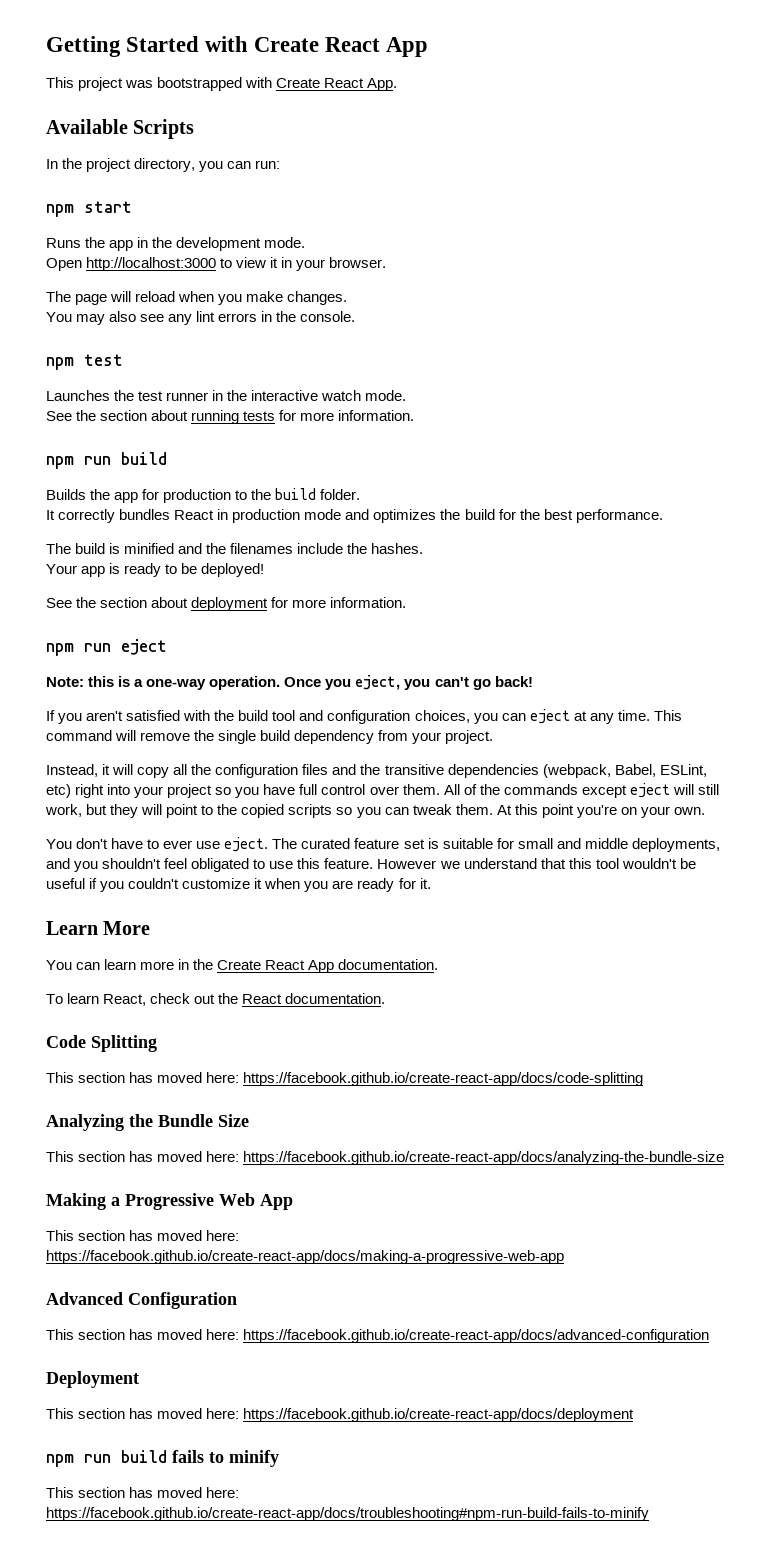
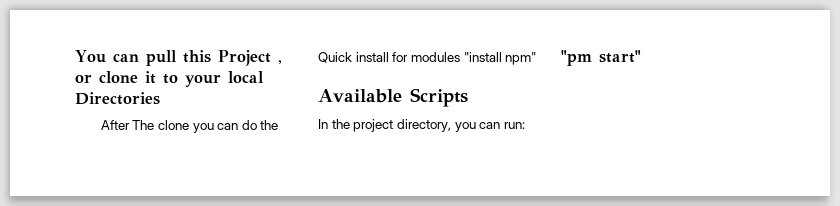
[46,36,429,57] [46,77,398,91] Getting Started with Create React App // This project was bootstrapped with Create React App. -> [75,50,282,66] [75,71,264,87] [75,92,160,105] [100,120,279,133] [318,52,537,65] You can pull this Project , or clone it to your local Directories // After The clone you can do the Quick install for modules "install npm"
[46,201,132,217] [46,237,306,251] [46,257,387,271] [46,291,348,305] [46,311,356,325] [46,354,123,370] [46,390,407,401] [46,410,415,424] [46,452,167,469] [46,488,361,503] [46,509,663,523] [46,543,424,554] [46,563,265,577] [46,597,407,611] [46,639,167,656] [46,675,533,690] [46,709,682,724] [46,730,494,744] [46,764,707,778] [46,783,719,798] [45,804,705,818] [46,837,720,852] [46,858,696,872] [46,878,431,892] [46,921,151,935] [46,959,439,973] [46,993,386,1006] [46,1035,157,1052] [46,1072,644,1086] [46,1114,249,1131] [46,1151,725,1165] [46,1193,293,1210] [46,1230,240,1241] [46,1250,564,1264] [46,1292,237,1309] [46,1329,710,1343] [46,1371,139,1388] [46,1408,635,1422] [46,1450,279,1467] [46,1487,240,1498] [46,1507,649,1521] npm start // Runs the app in the development mode. // Open http://localhost:3000 to view it in your browser. // The page will reload when you make changes. // You may also see any lint errors in the console. // npm test // Launches the test runner in the interactive watch mode. // See the section about running tests for more information. // npm run build // Builds the app for production to the build folder. // It correctly bundles React in production mode and optimizes the build for the best performance. // The build is minified and the filenames include the hashes. // Your app is ready to be deployed! // See the section about deployment for more information. // npm run eject // Note: this is a one-way operation. Once you eject, you can't go back! // If you aren't satisfied with the build tool and configuration choices, you can eject at any time. This command will remove the single build dependency from your project. // Instead, it will copy all the configuration files and the transitive dependencies (webpack, Babel, ESLint, etc) right into your project so you have full control over them. All of the commands except eject will still work, but they will point to the copied scripts so you can tweak them. At this point you're on your own. // You don't have to ever use eject. The curated feature set is suitable for small and middle deployments, and you shouldn't feel obligated to use this feature. However we understand that this tool wouldn't be useful if you couldn't customize it when you are ready for it. // Learn More // You can learn more in the Create React App documentation. // To learn React, check out the React documentation. // Code Splitting // This section has moved here: https://facebook.github.io/create-react-app/docs/code-splitting // Analyzing the Bundle Size // This section has moved here: https://facebook.github.io/create-react-app/docs/analyzing-the-bundle-size // Making a Progressive Web App // This section has moved here: https://facebook.github.io/create-react-app/docs/making-a-progressive-web-app // Advanced Configuration // This section has moved here: https://facebook.github.io/create-react-app/docs/advanced-configuration // Deployment // This section has moved here: https://facebook.github.io/create-react-app/docs/deployment // npm run build fails to minify // This section has moved here: https://facebook.github.io/create-react-app/docs/troubleshooting#npm-run-build-fails-to-minify -> [561,50,641,66] "pm start"

